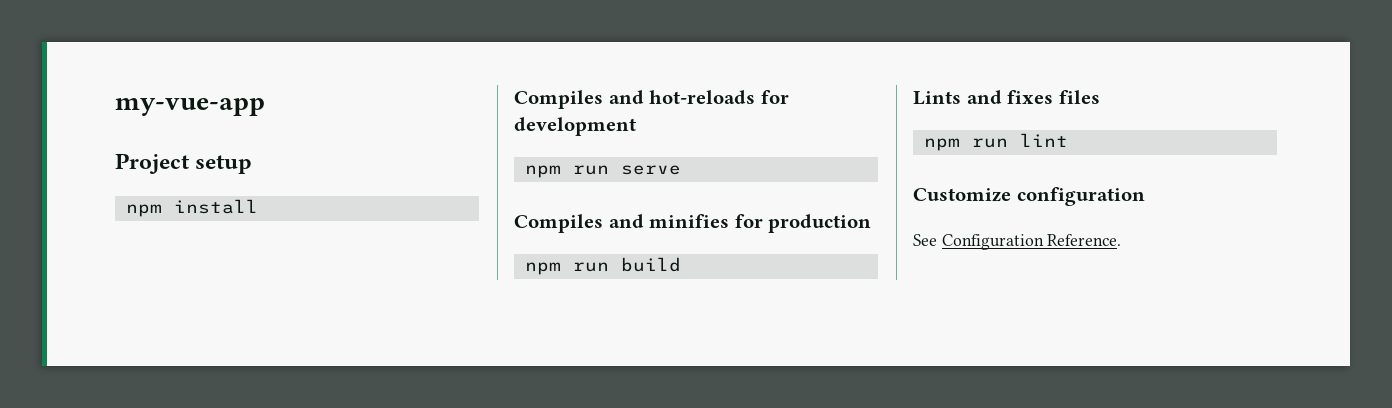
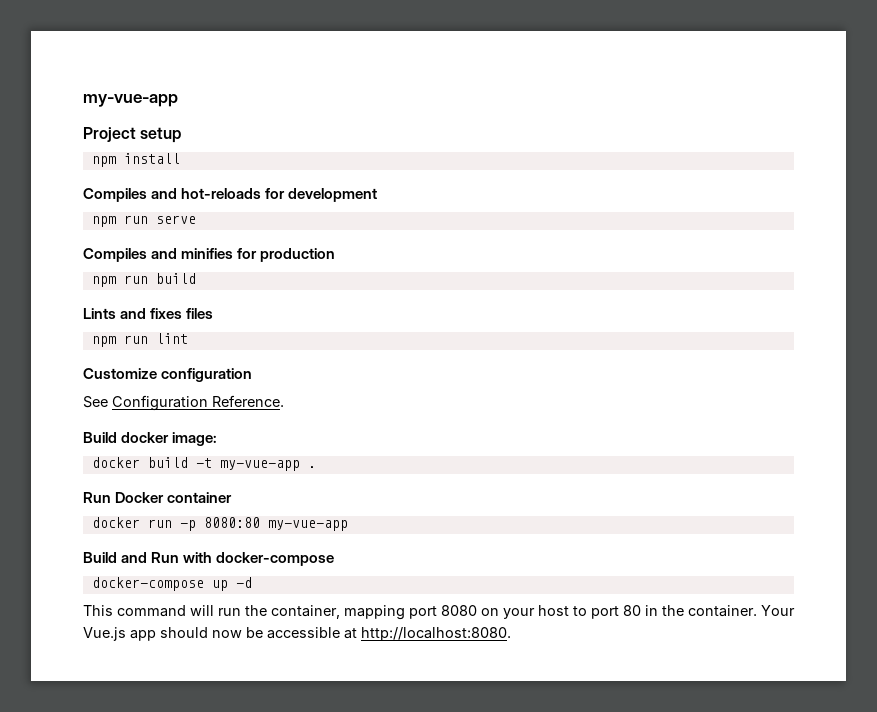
(1122, 240) none -> [83,432,218,446] [91,457,316,471] [83,492,233,503] [91,517,348,531] [83,552,335,566] [91,577,252,591] [83,605,795,620] [83,627,511,641] // Build docker image: // docker build -t my-vue-app . // Run Docker container // docker run -p 8080:80 my-vue-app // Build and Run with docker-compose // docker-compose up -d // This command will run the container, mapping port 8080 on your host to port 80 in the container. Your Vue.js app should now be accessible at http://localhost:8080.

